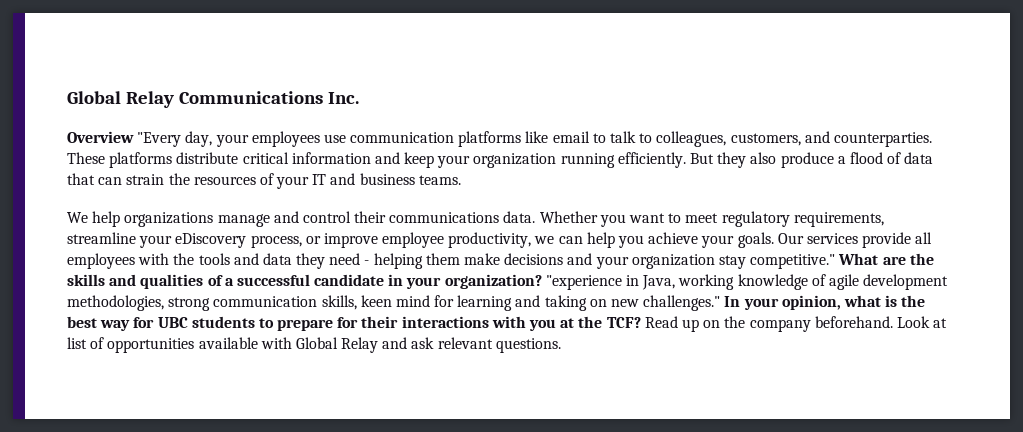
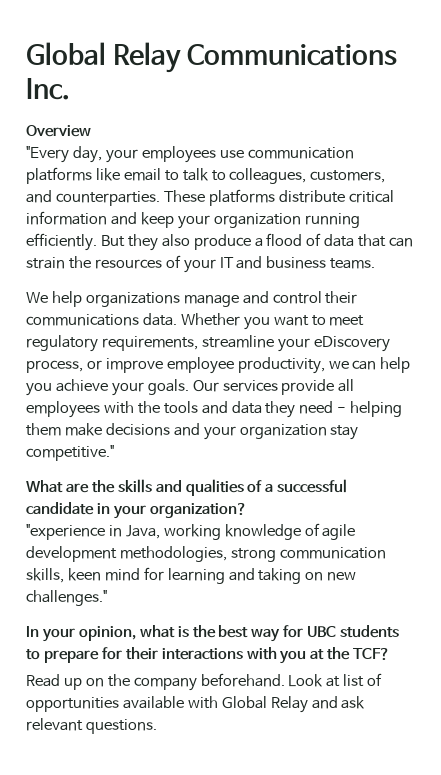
(134, 137) none -> (91, 131) //
(836, 261) none -> (114, 453) //
(542, 281) none -> (247, 510) //
(721, 303) none -> (107, 598) //
(641, 322) none -> (391, 654) //

